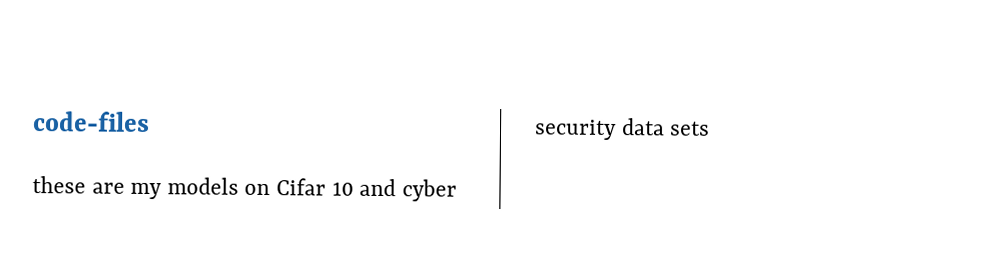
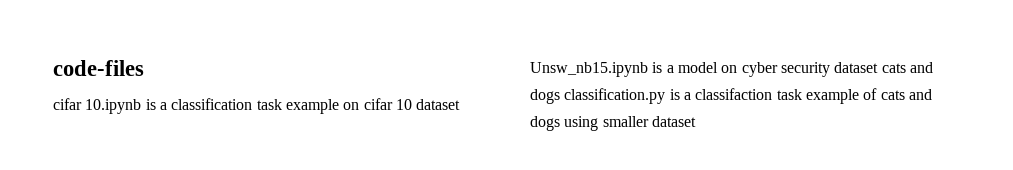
[32,176,457,202] [534,118,711,141] these are my models on Cifar 10 and cyber security data sets -> [53,98,461,114] [530,62,933,77] [530,88,932,104] [530,116,696,131] cifar 10.ipynb is a classification task example on cifar 10 dataset Unsw_nb15.ipynb is a model on cyber security dataset cats and dogs classification.py is a classifaction task example of cats and dogs using smaller dataset

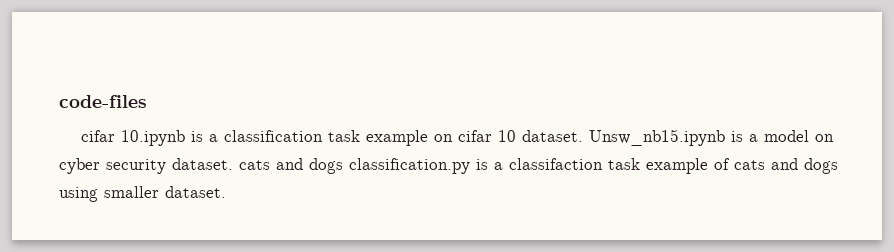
[416,99,461,110] dataset -> [521,130,583,142] dataset.
[834,62,879,73] dataset -> [172,158,233,170] dataset.
[651,116,696,127] dataset -> [165,186,226,198] dataset.

